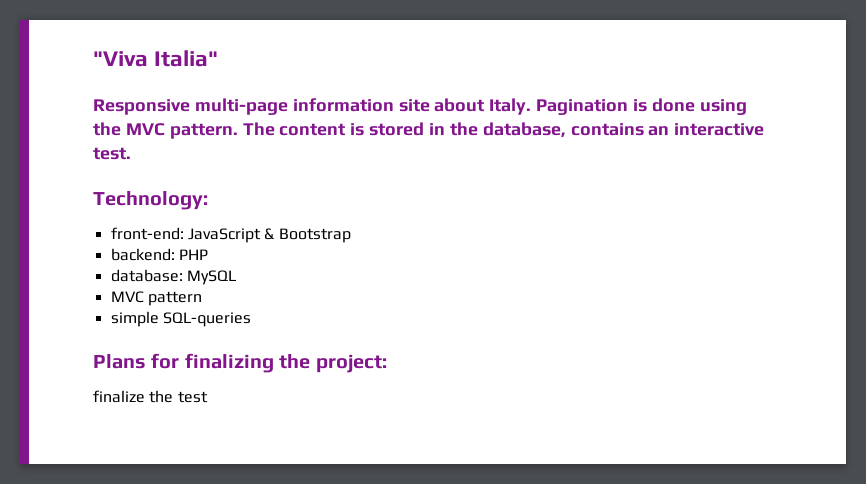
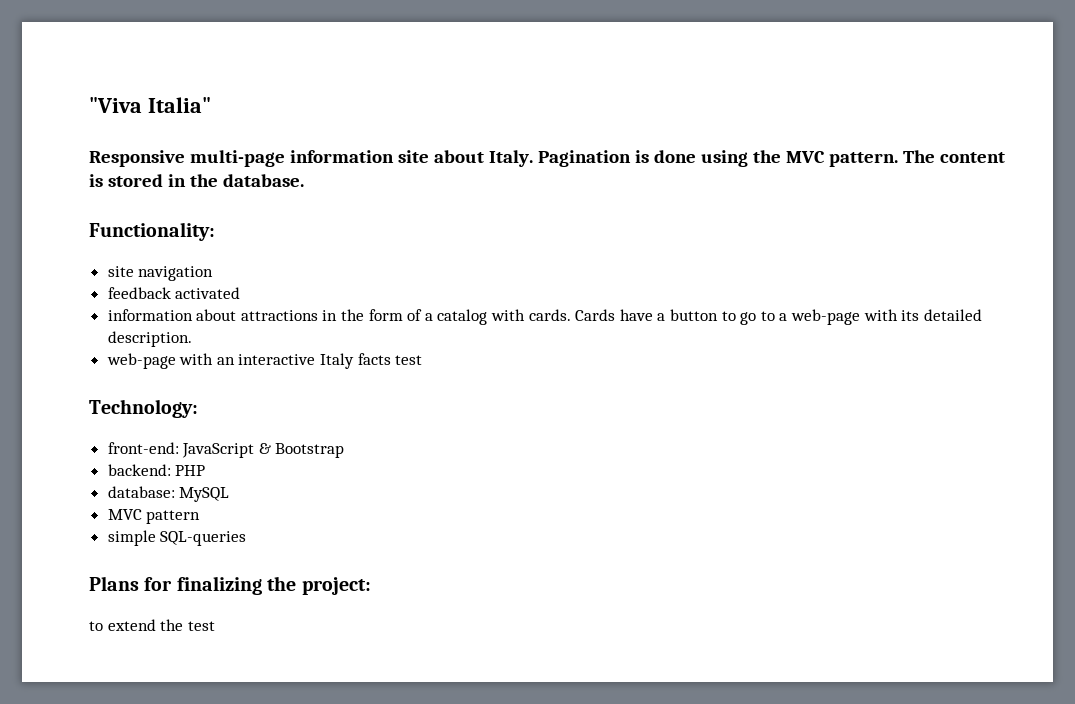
[482,122,765,138] [93,147,131,160] database, contains an interactive test. -> [222,174,304,187] [89,222,215,241] [107,266,214,281] [107,287,241,299] [107,309,982,325] [107,331,192,347] [106,353,423,369] database. // Functionality: // site navigation // feedback activated // information about attractions in the form of a catalog with cards. Cards have a button to go to a web-page with its detailed description. // web-page with an interactive Italy facts test
[93,390,145,403] finalize -> [89,619,156,631] to extend

